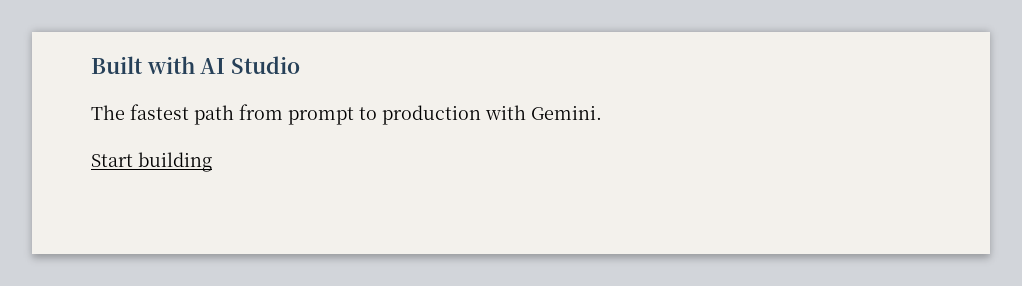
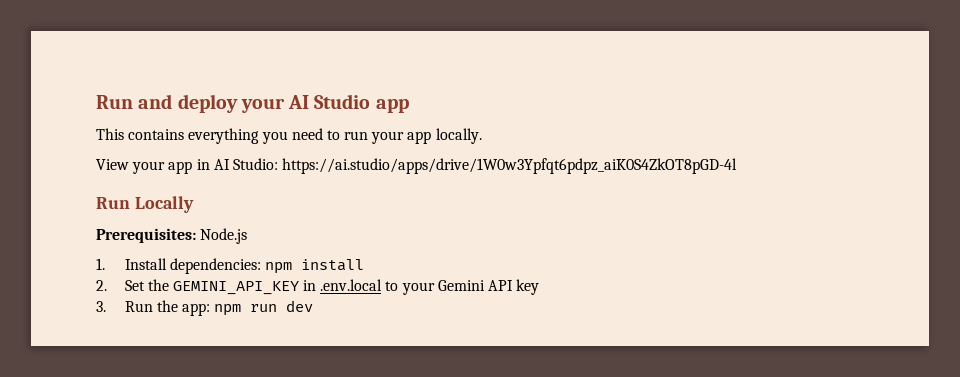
[91,56,301,74] [91,104,602,125] [91,152,212,172] Built with AI Studio // The fastest path from prompt to production with Gemini. // Start building -> [96,94,409,113] [96,128,482,144] [96,158,738,174] [96,196,194,213] [96,228,248,244] [96,258,364,274] [96,279,540,295] [96,300,314,316] Run and deploy your AI Studio app // This contains everything you need to run your app locally. // View your app in AI Studio: https://ai.studio/apps/drive/1W0w3Ypfqt6pdpz_aiK0S4ZkOT8pGD-4l // Run Locally // Prerequisites: Node.js // 1. Install dependencies: npm install // 2. Set the GEMINI_API_KEY in .env.local to your Gemini API key // 3. Run the app: npm run dev

